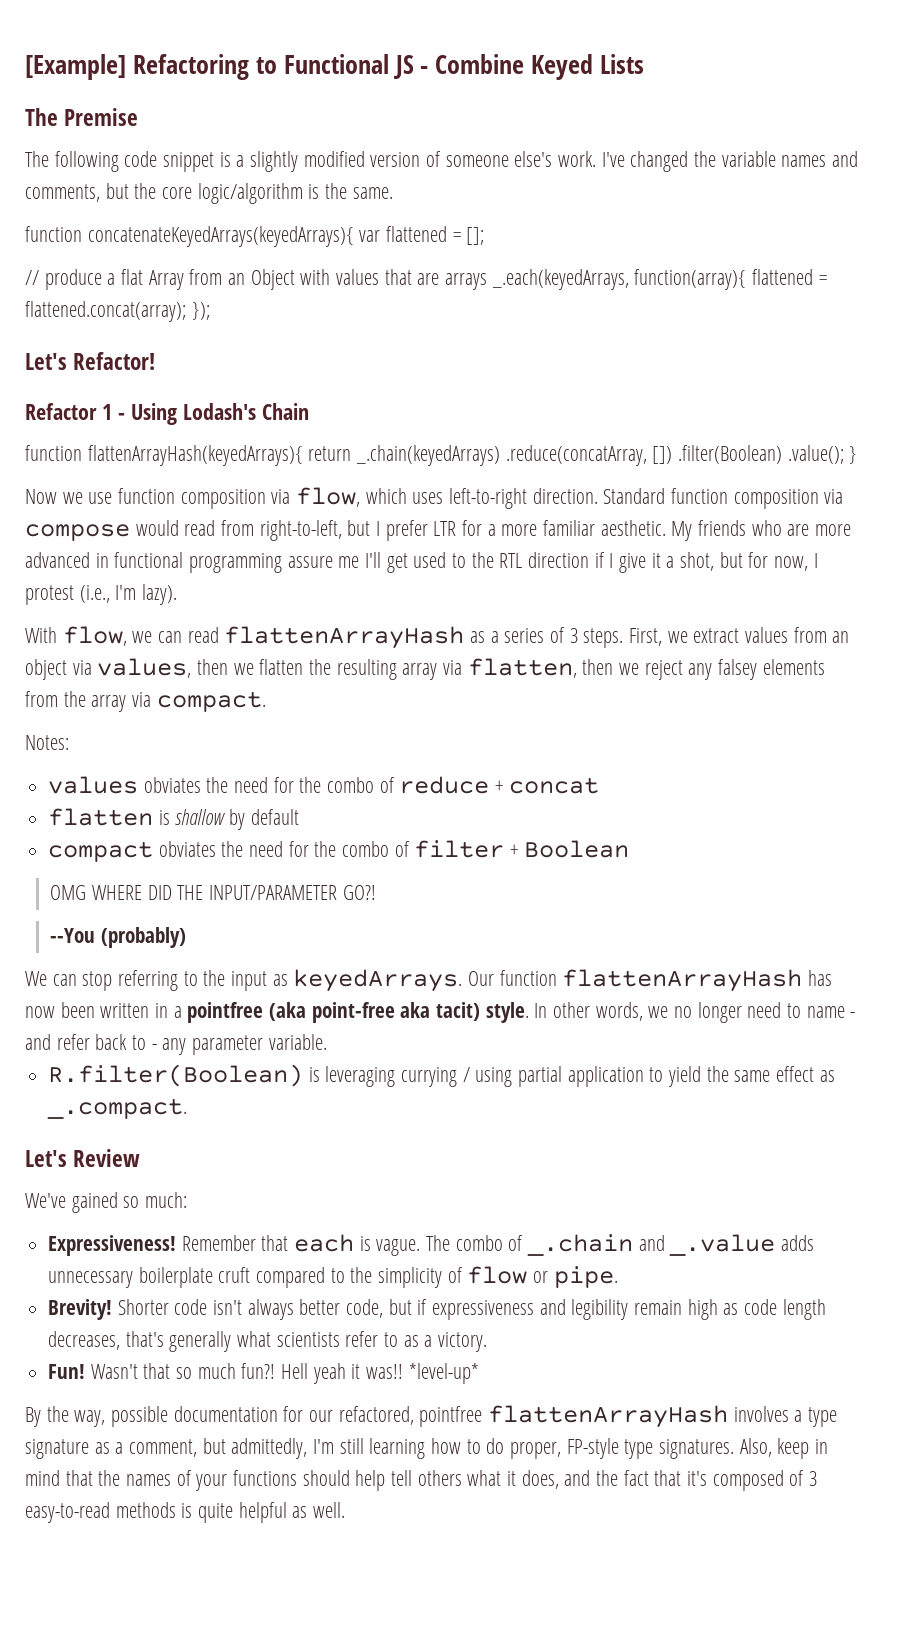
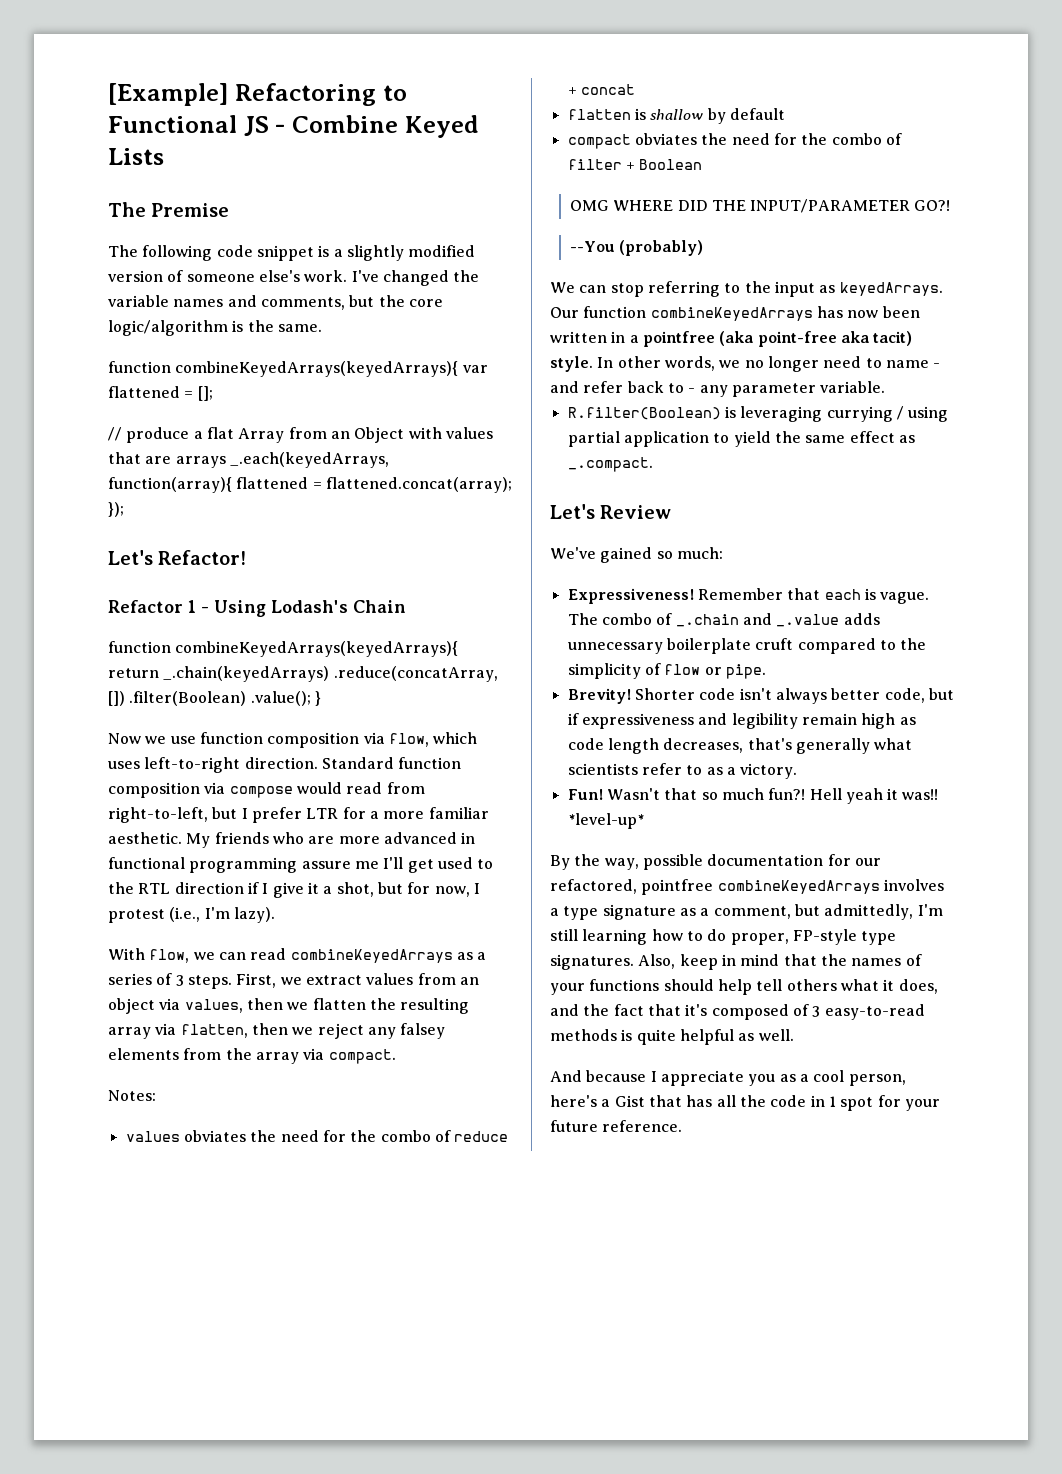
[87,226,354,247] concatenateKeyedArrays(keyedArrays){ -> [175,361,459,377] combineKeyedArrays(keyedArrays){
[87,445,303,466] flattenArrayHash(keyedArrays){ -> [175,641,459,657] combineKeyedArrays(keyedArrays){
[224,626,465,649] flattenArrayHash -> [290,949,453,963] combineKeyedArrays
[562,969,803,992] flattenArrayHash -> [650,307,813,321] combineKeyedArrays
[488,1405,729,1428] flattenArrayHash -> [717,880,880,894] combineKeyedArrays
(346, 1510) none -> [550,1070,906,1086] [550,1095,940,1111] [550,1120,683,1132] // And because I appreciate you as a cool person, here's a Gist that has all the code in 1 spot for your future reference.

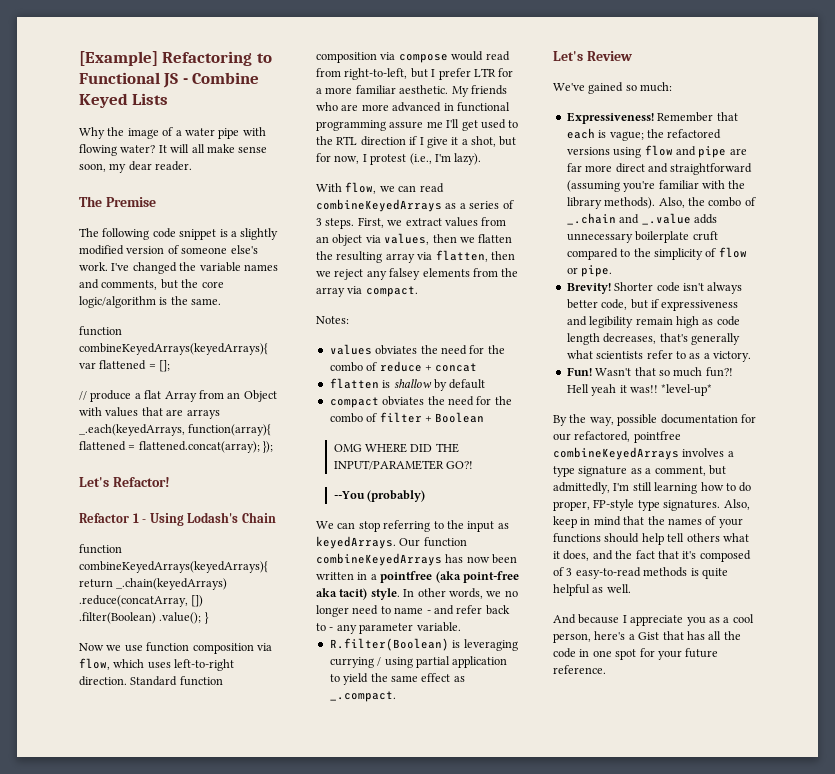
(164, 156) none -> [79,127,266,139] [79,144,268,156] [79,161,193,173] // Why the image of a water pipe with flowing water? It will all make sense soon, my dear reader.
[880,592,930,604] [567,613,598,625] vague. The -> [609,129,722,141] [566,145,747,158] [566,163,753,175] [566,180,746,192] [566,197,705,209] vague; the refactored versions using flow and pipe are far more direct and straightforward (assuming you're familiar with the library methods). Also, the
[828,1096,836,1107] 1 -> [592,650,612,657] one

